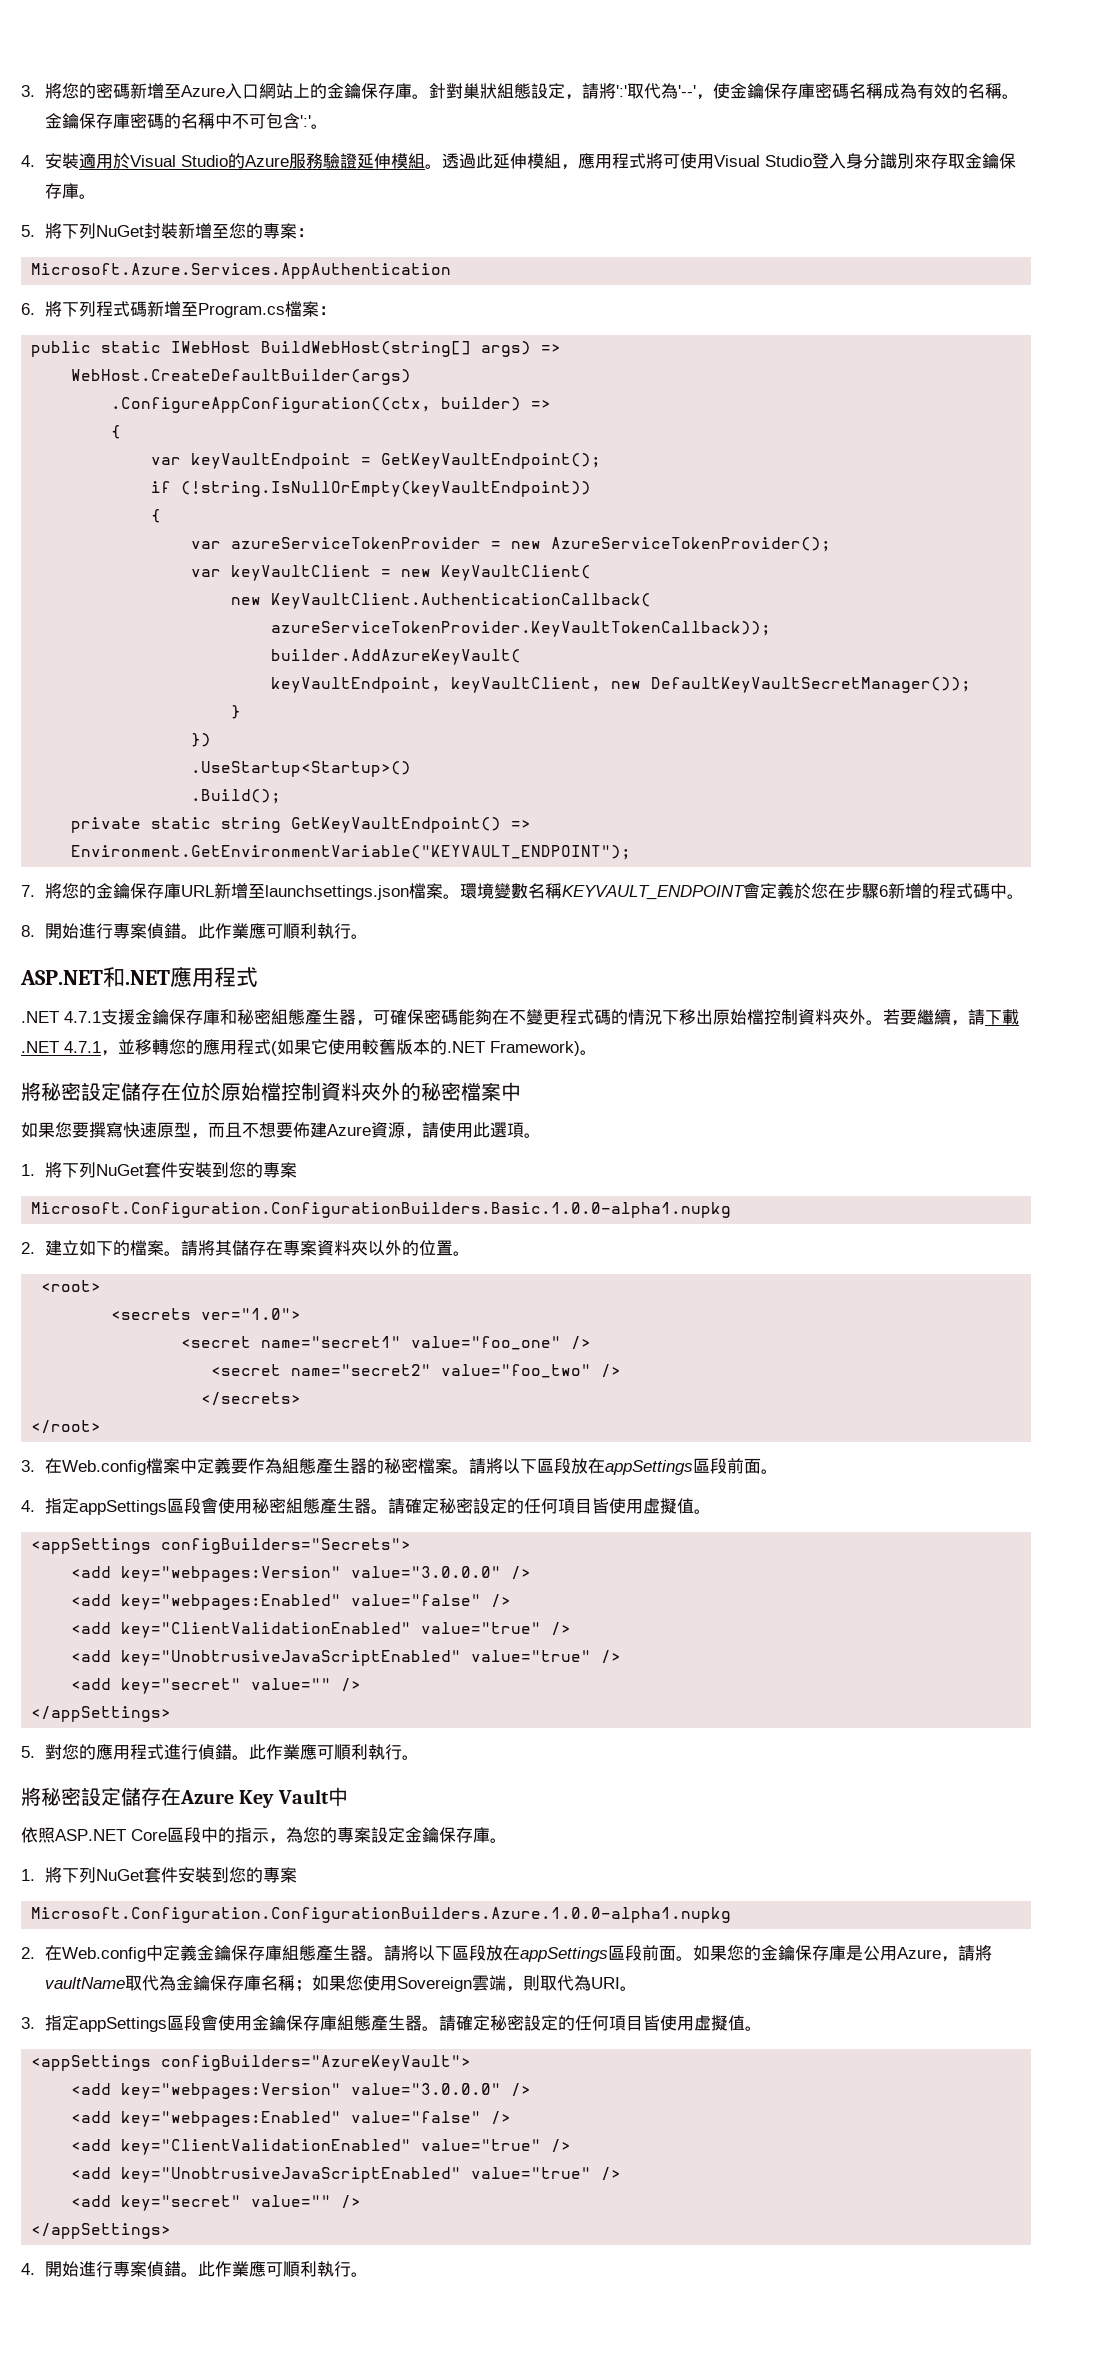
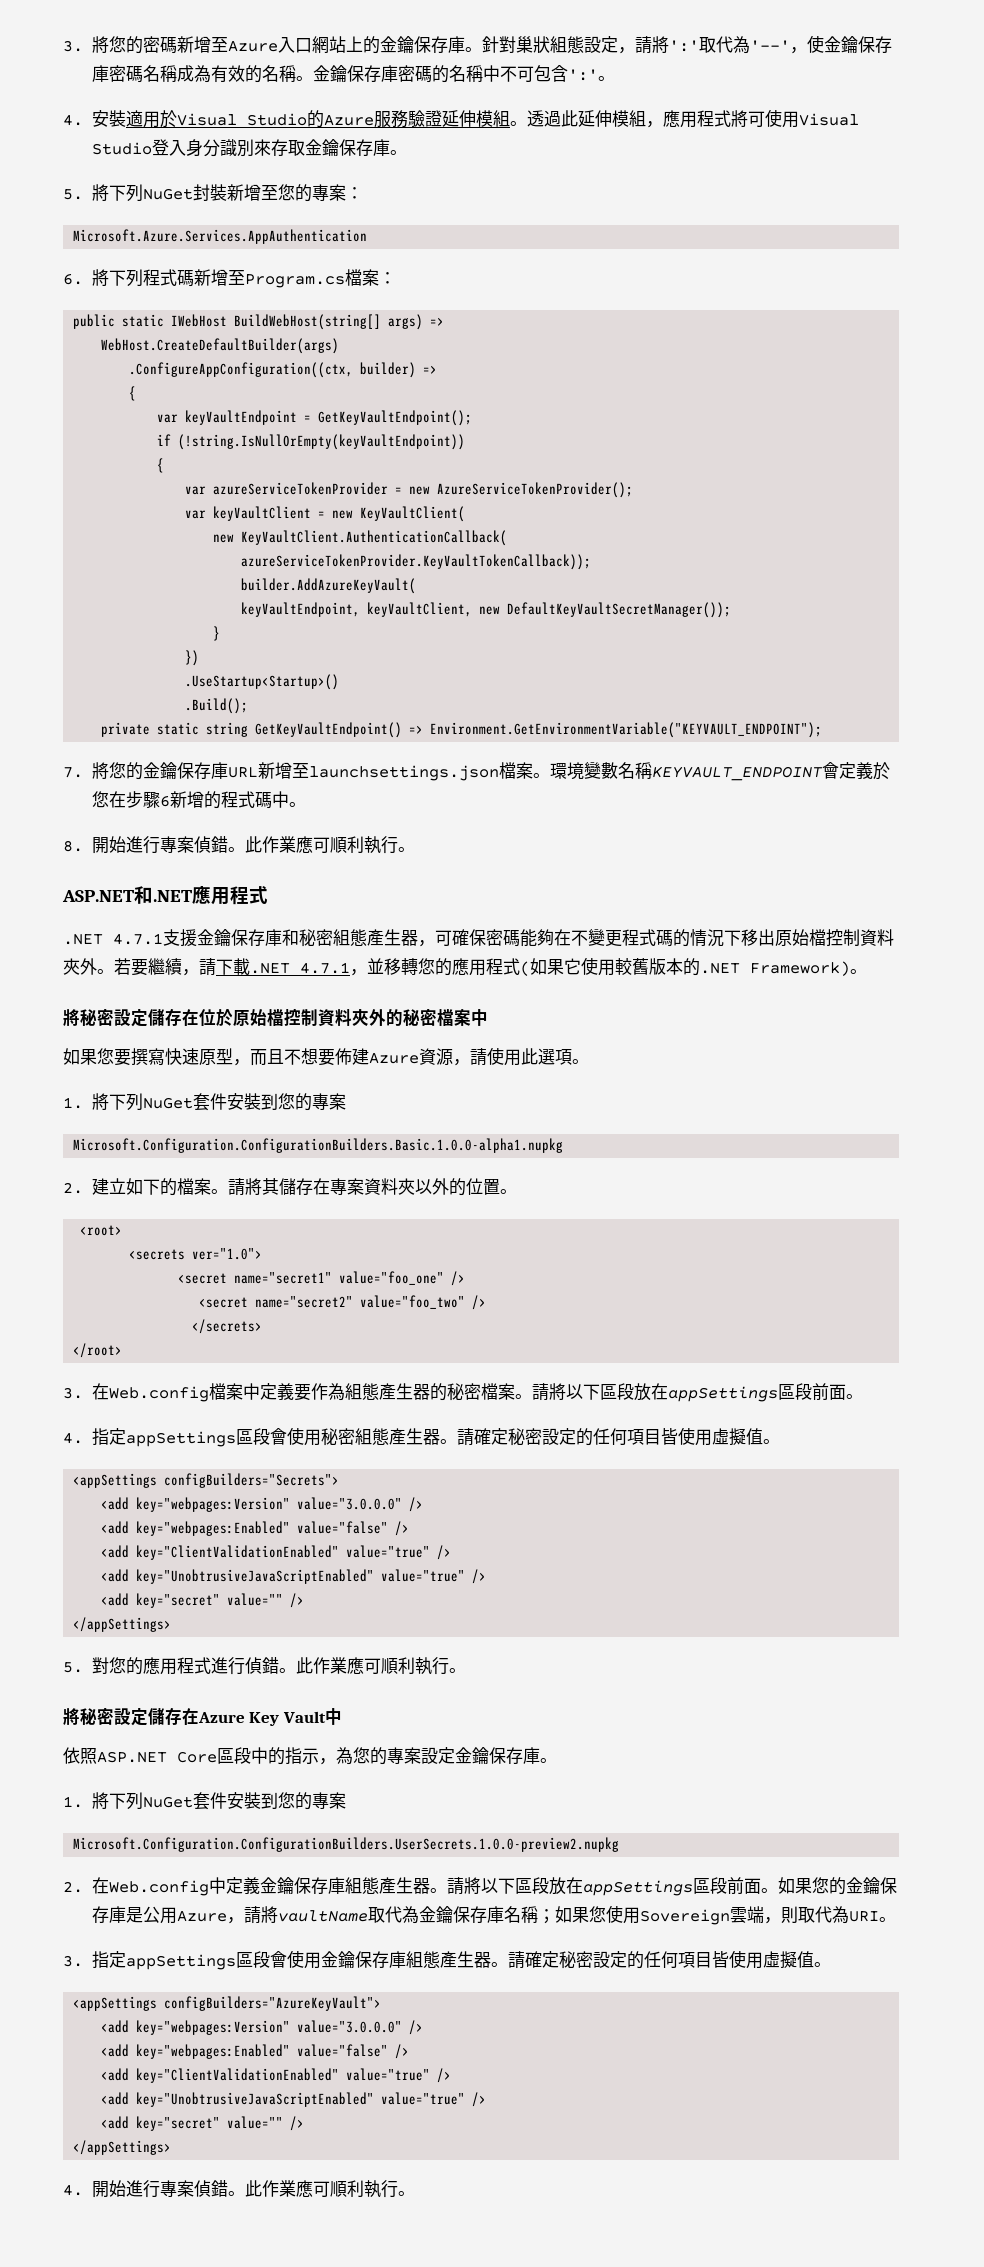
[31,1907,732,1923] Microsoft.Configuration.ConfigurationBuilders.Azure.1.0.0-alpha1.nupkg -> [73,1837,620,1852] Microsoft.Configuration.ConfigurationBuilders.UserSecrets.1.0.0-preview2.nupkg

